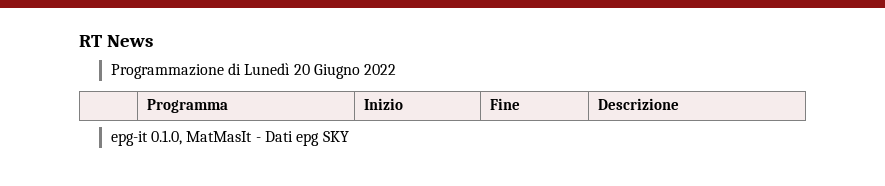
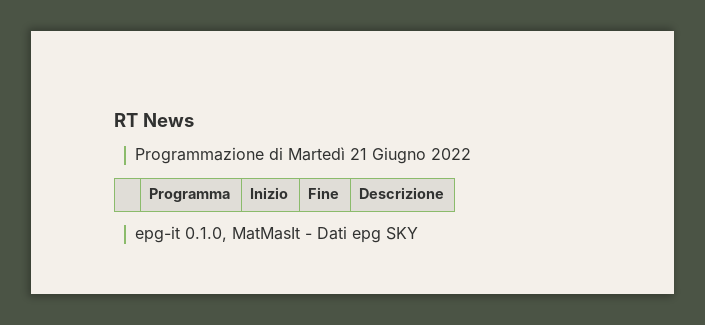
[244,63,310,75] Lunedì 20 -> [287,147,367,161] Martedì 21

